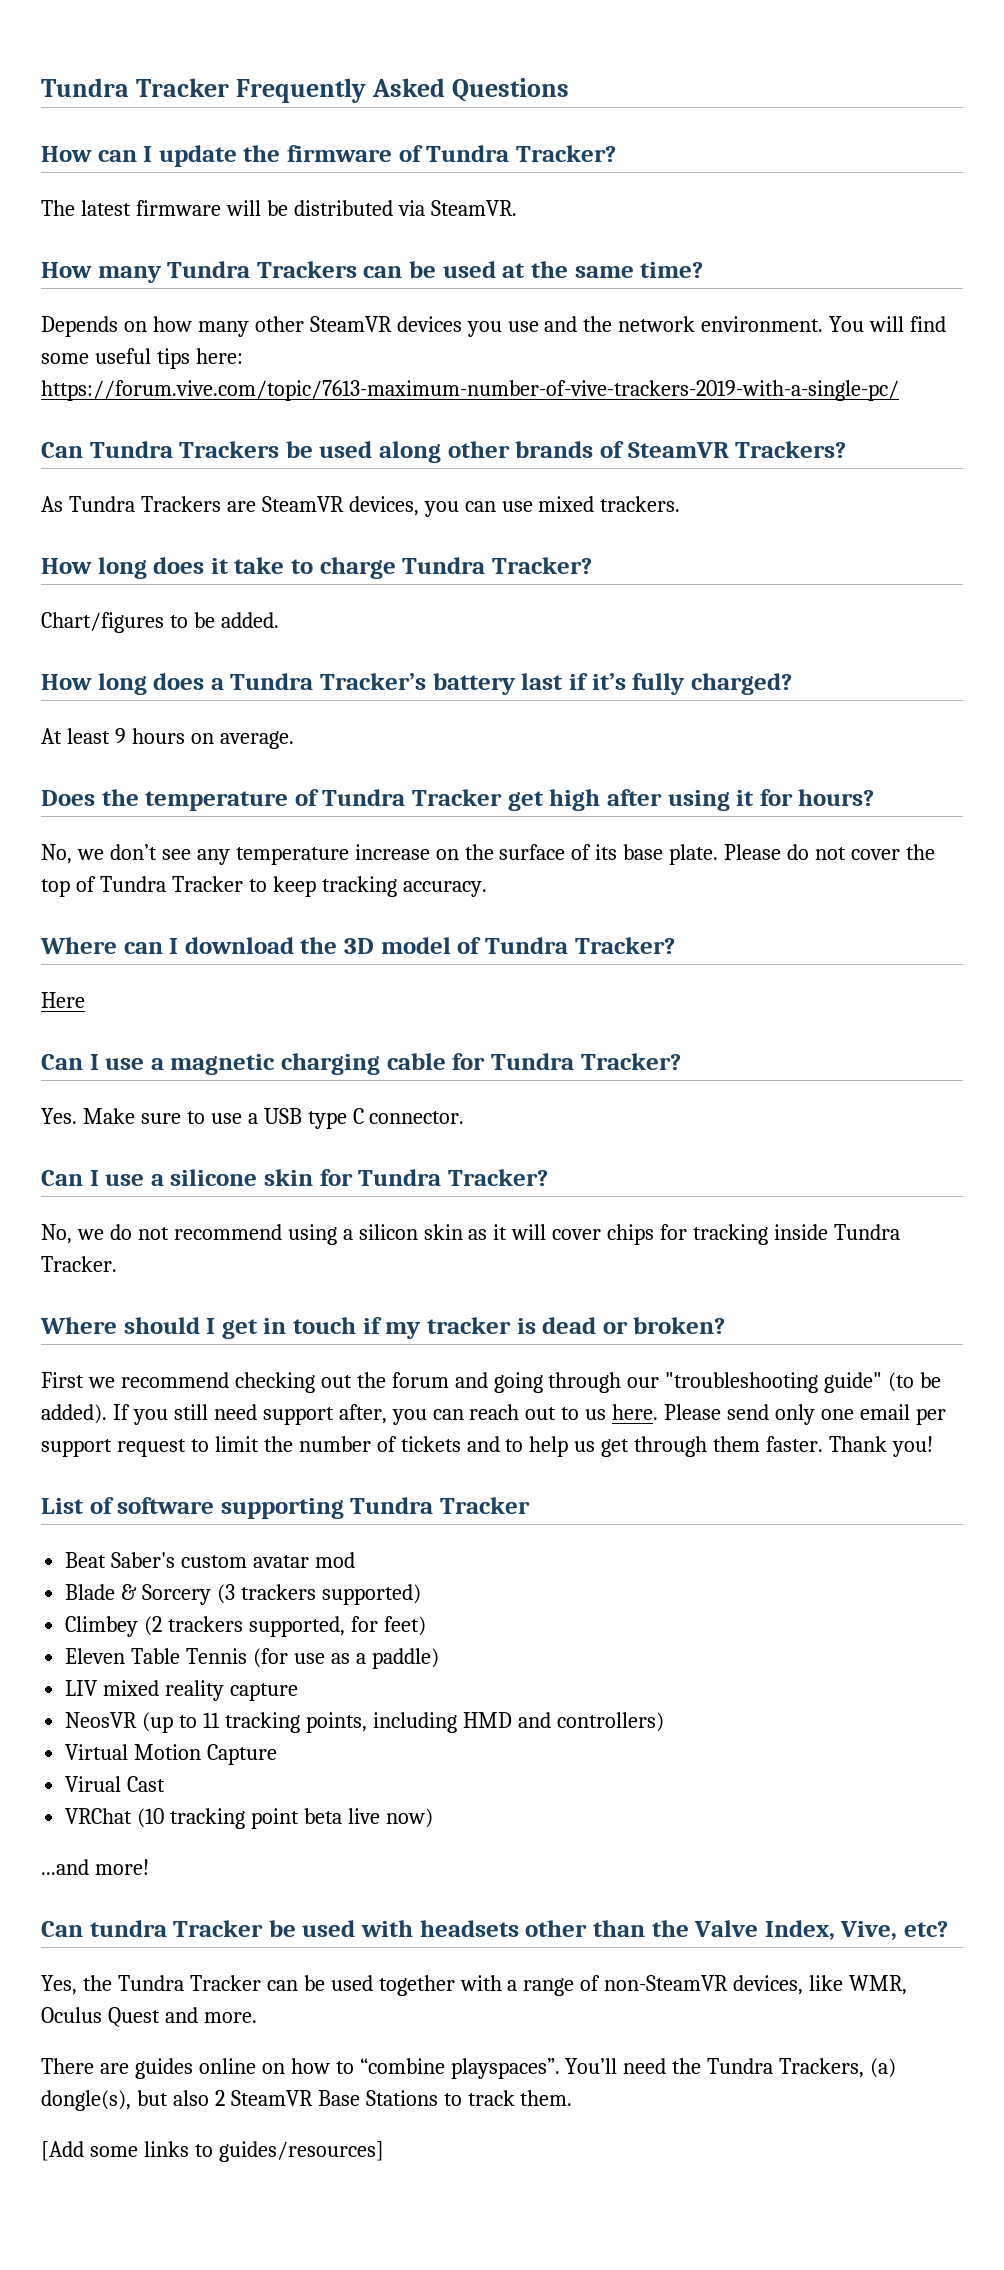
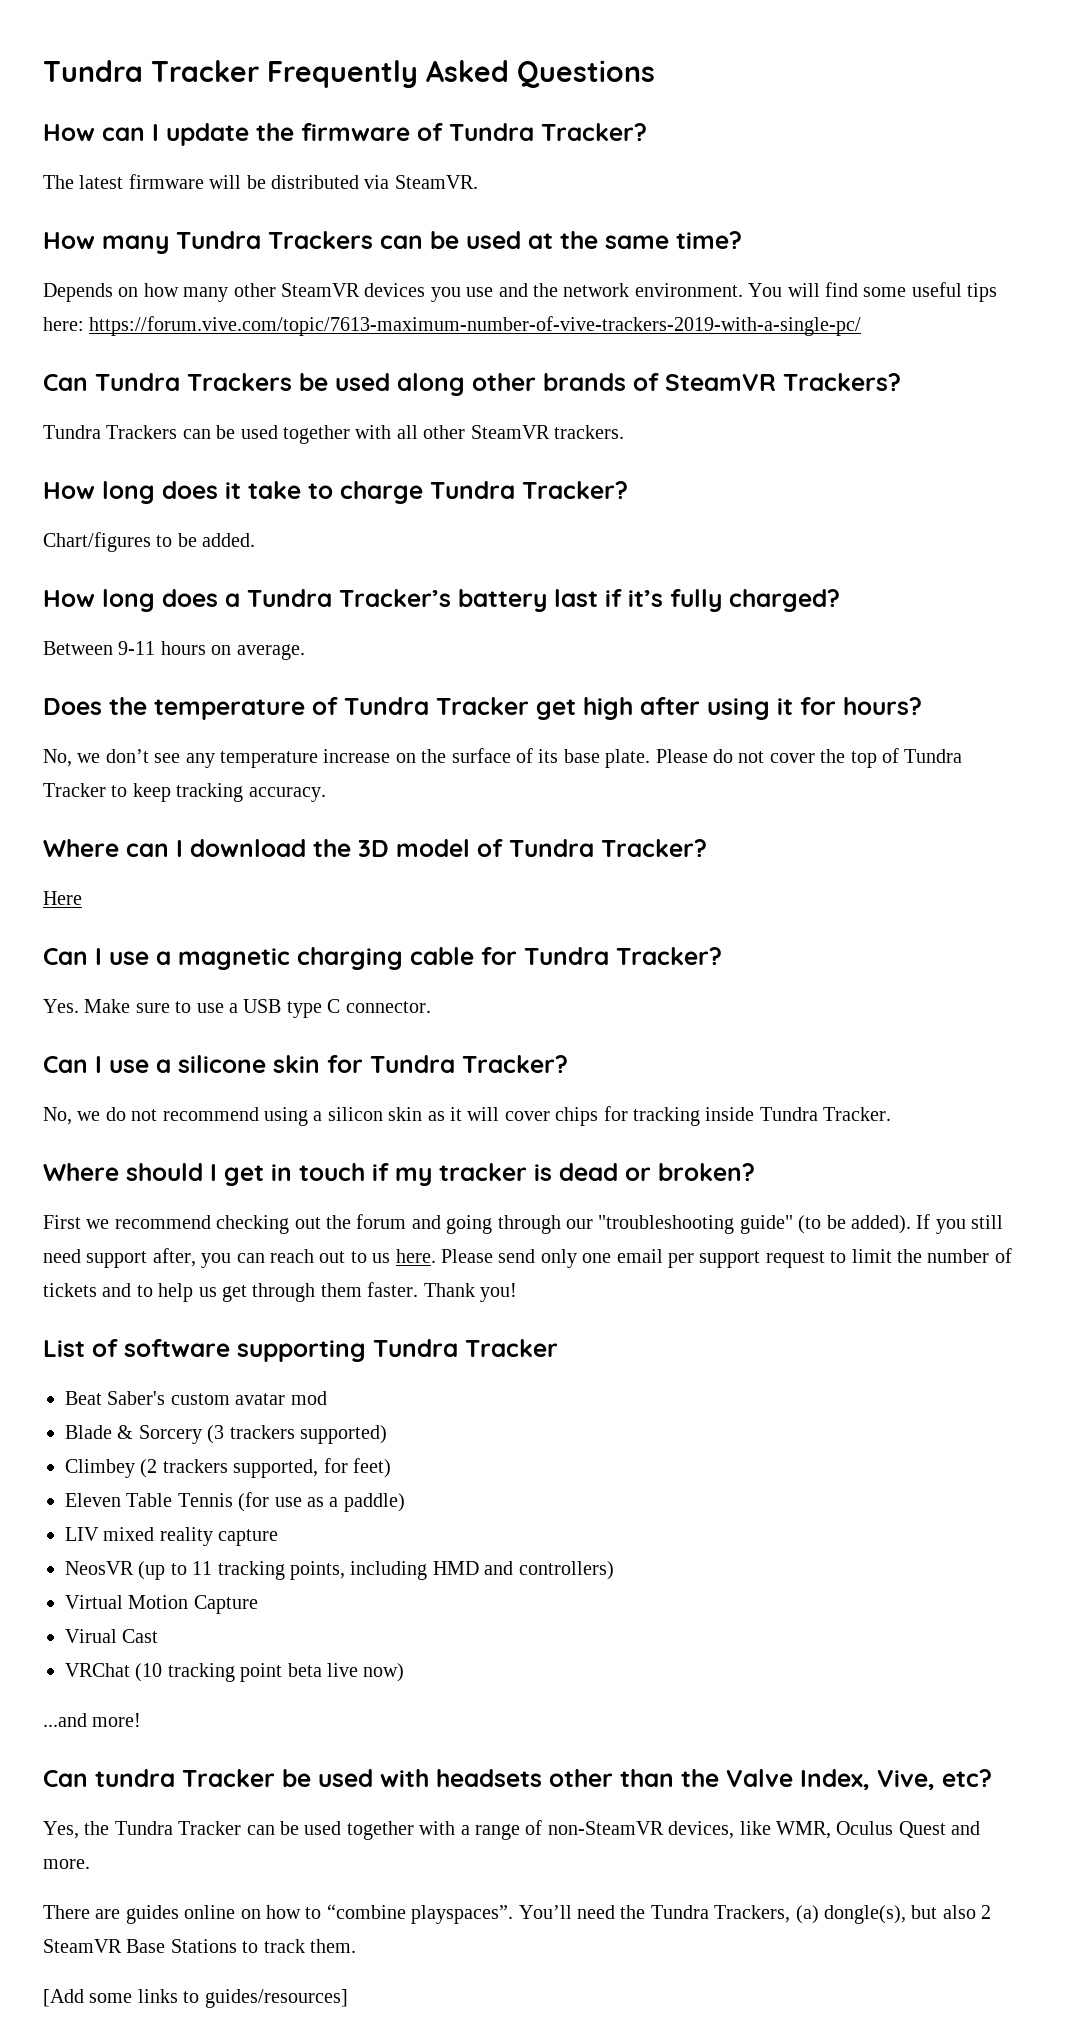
[41,496,595,517] As Tundra Trackers are SteamVR devices, you can use mixed -> [43,425,550,444] Tundra Trackers can be used together with all other SteamVR
[41,728,126,744] At least 9 -> [43,641,156,655] Between 9-11

